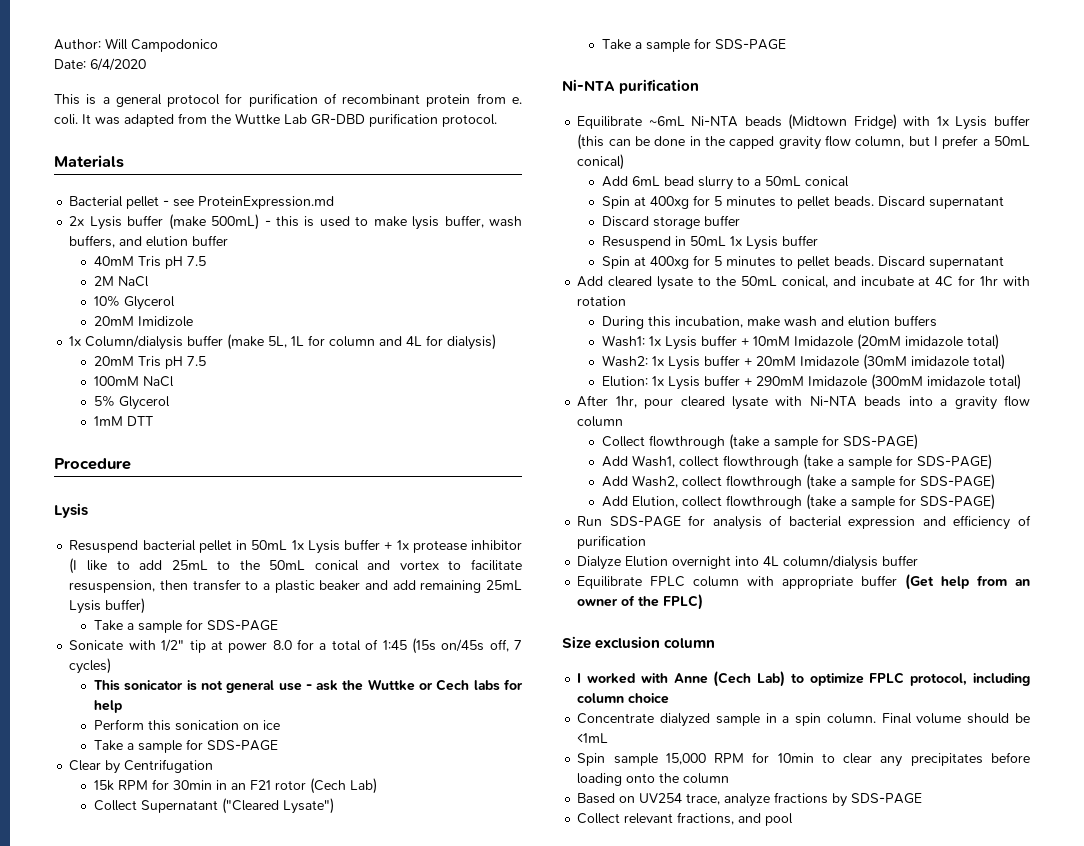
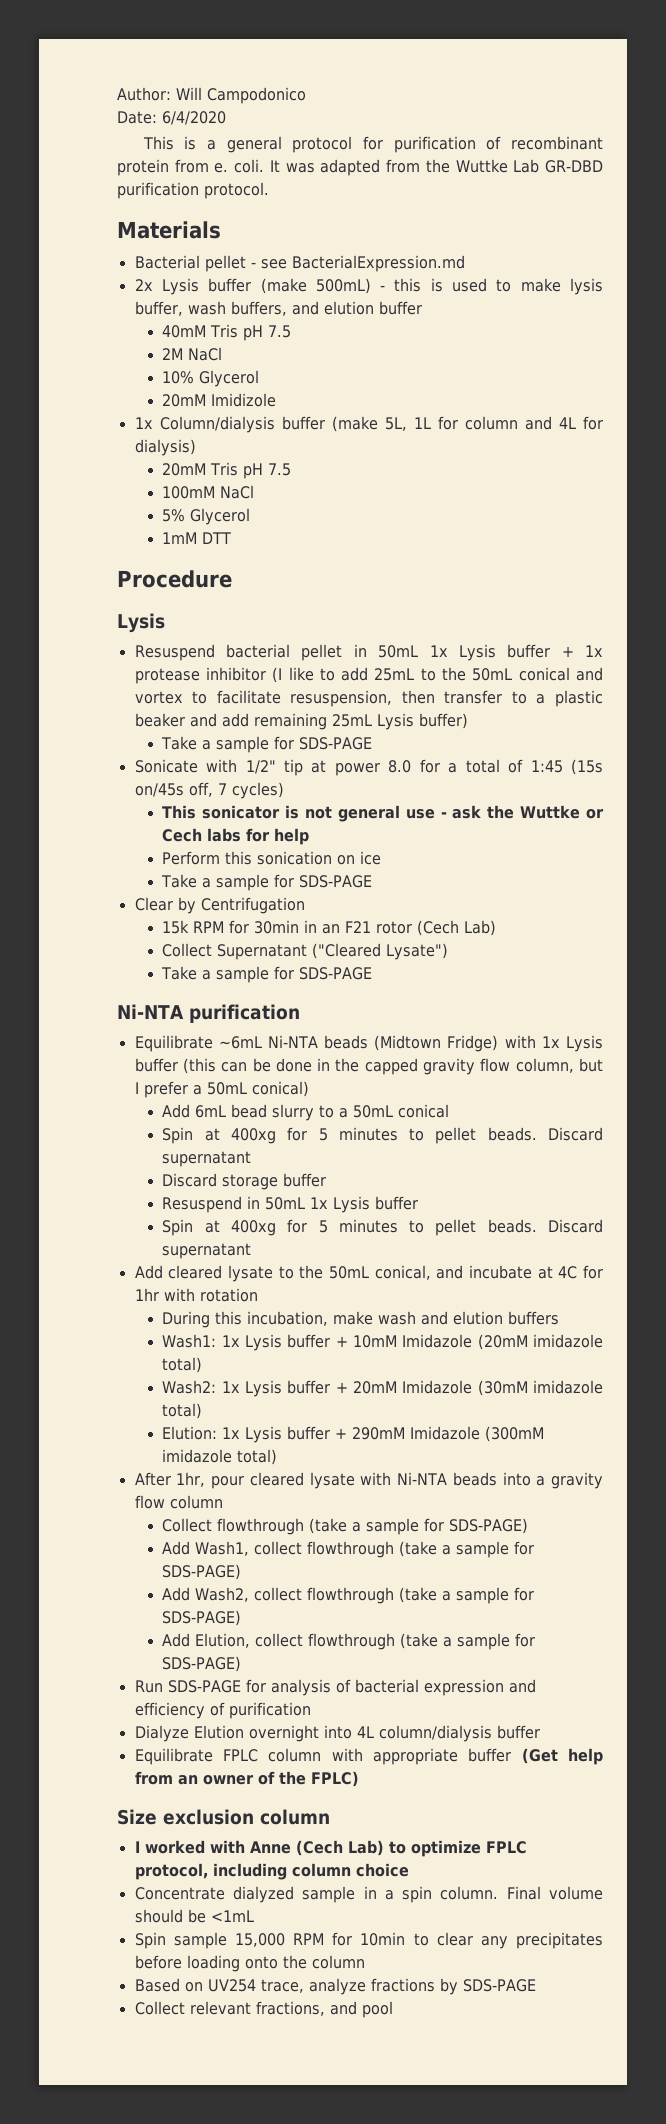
[198,196,335,209] ProteinExpression.md -> [291,255,465,272] BacterialExpression.md

